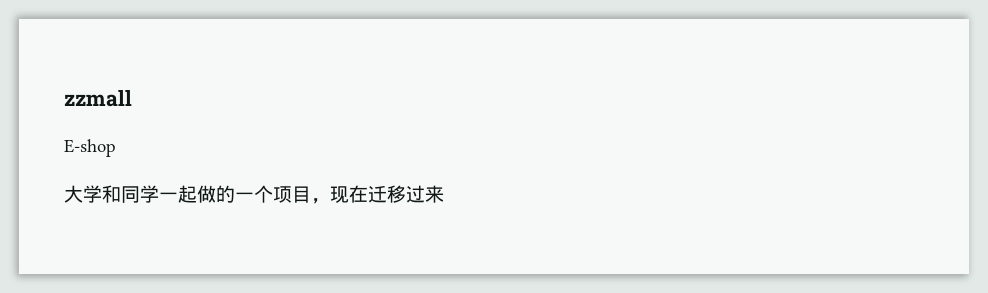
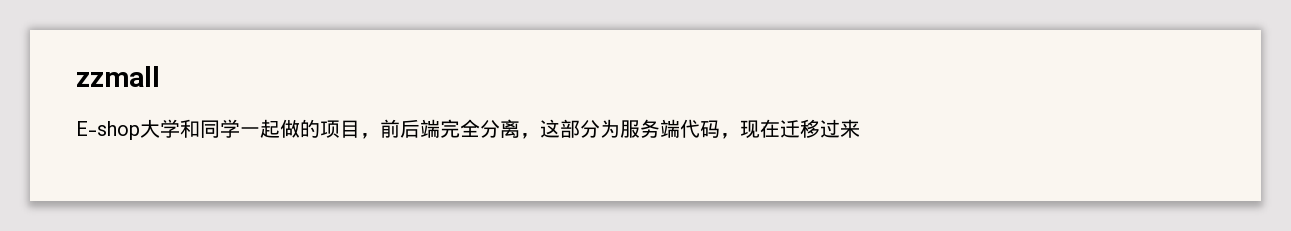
(116, 148) // -> (140, 130) none
[235,185,311,203] 一个项目 -> [320,119,720,139] 项目，前后端完全分离，这部分为服务端代码

